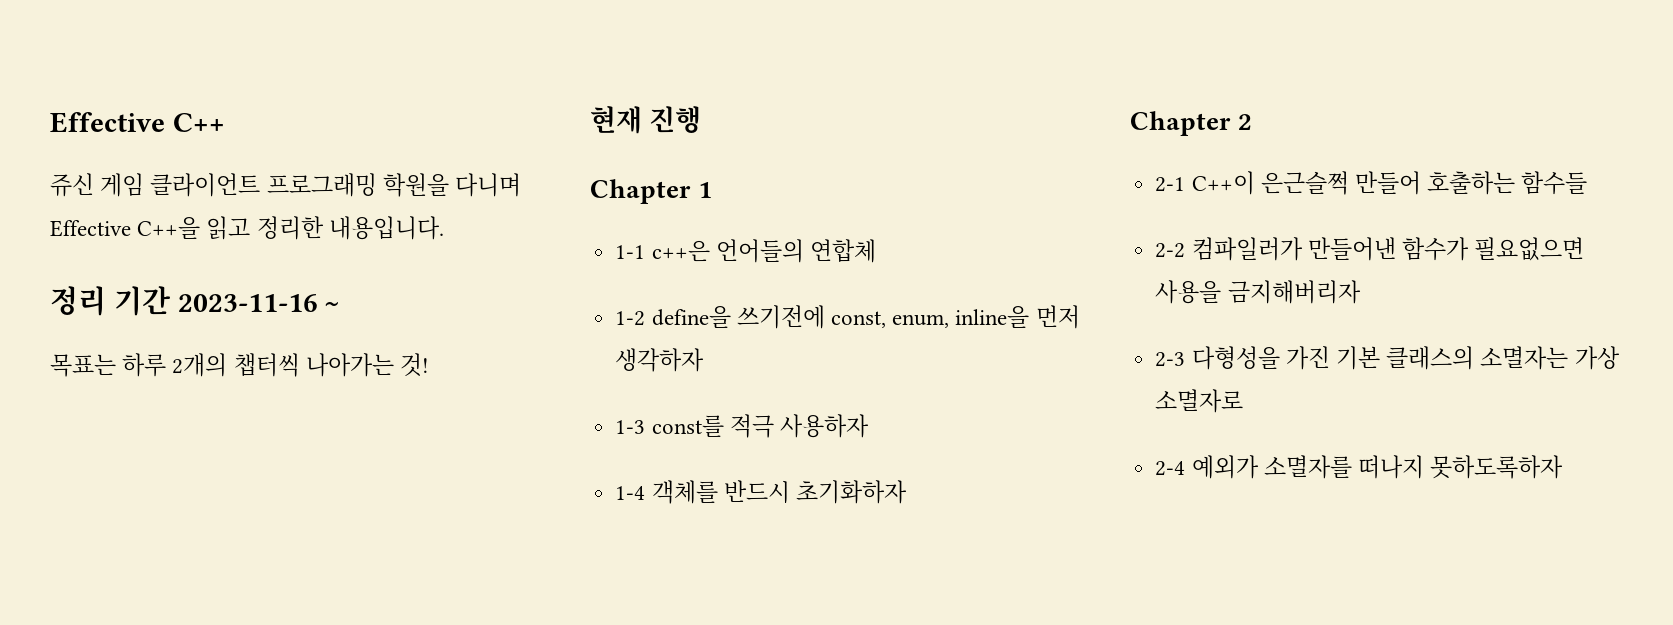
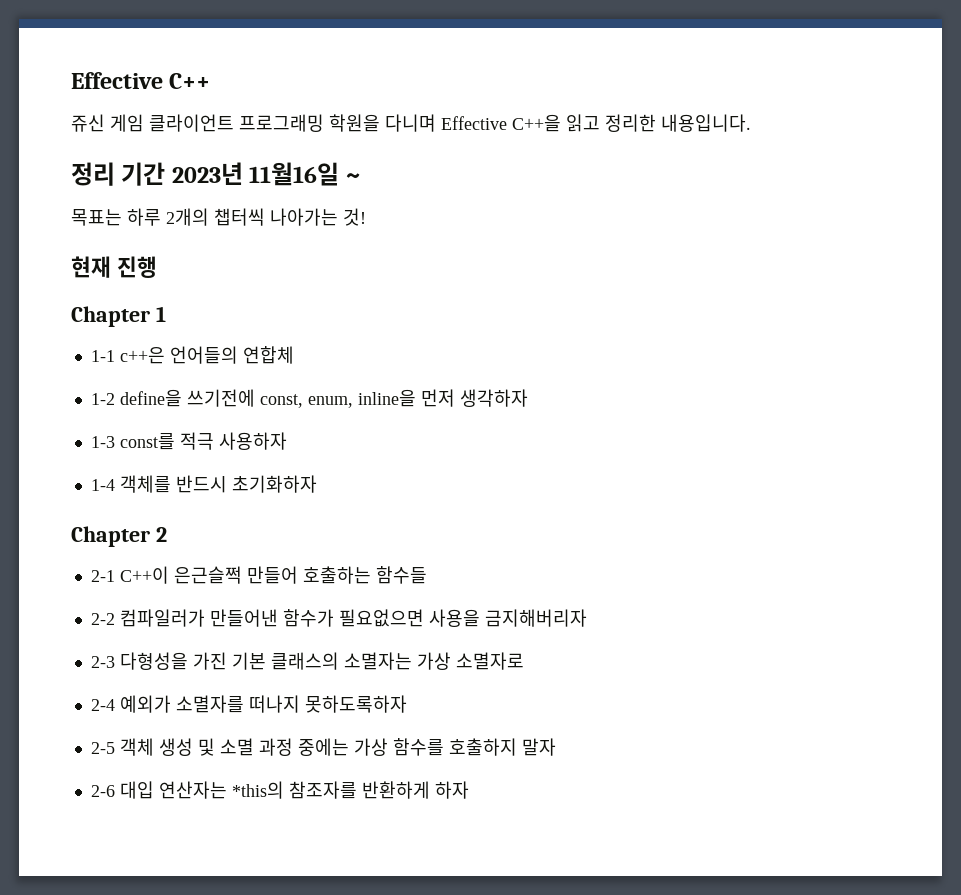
[177,294,318,312] 2023-11-16 -> [171,162,340,186] 2023년 11월16일
(1564, 467) none -> [90,738,556,756] [90,781,469,799] // 2-5 객체 생성 및 소멸 과정 중에는 가상 함수를 호출하지 말자 // 2-6 대입 연산자는 *this의 참조자를 반환하게 하자

